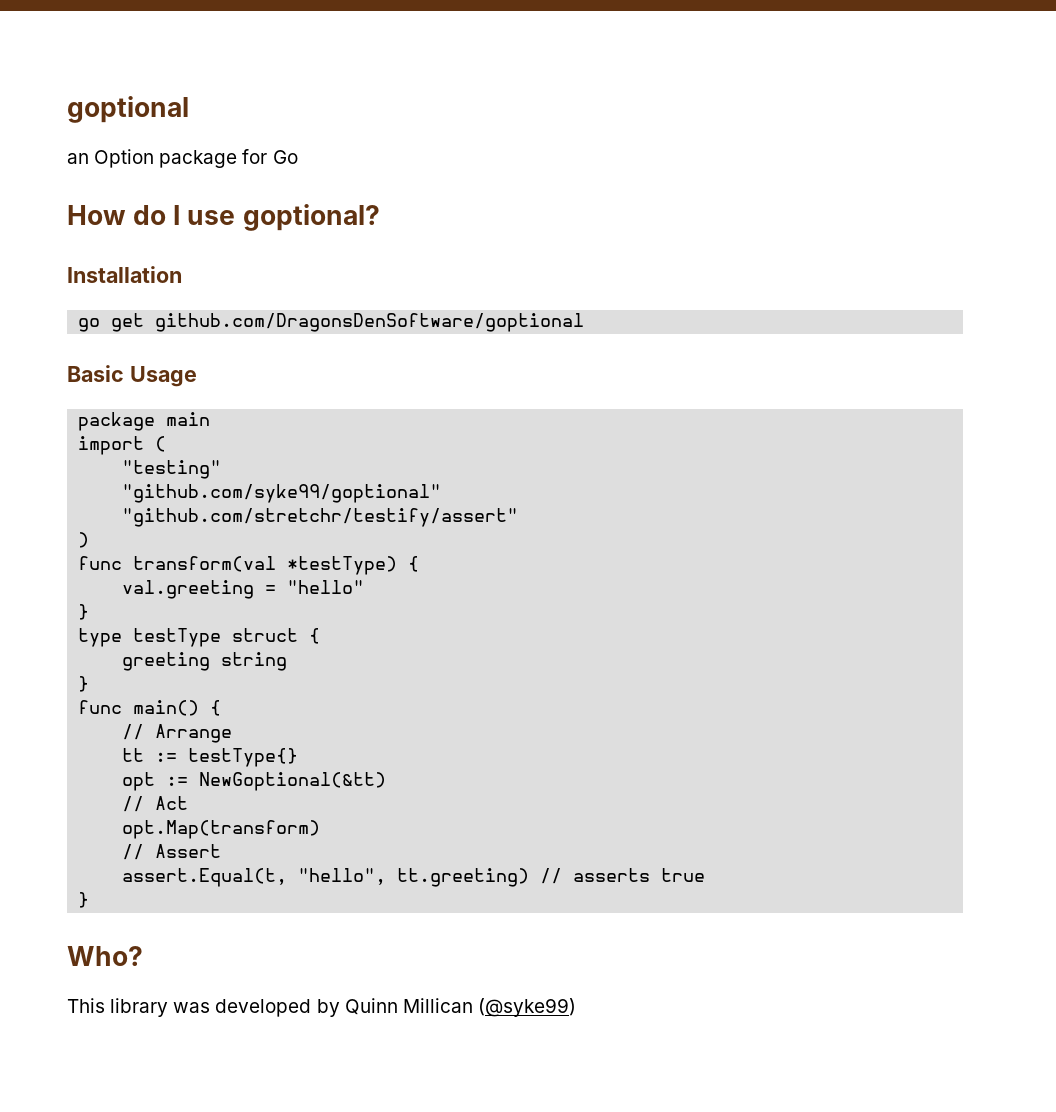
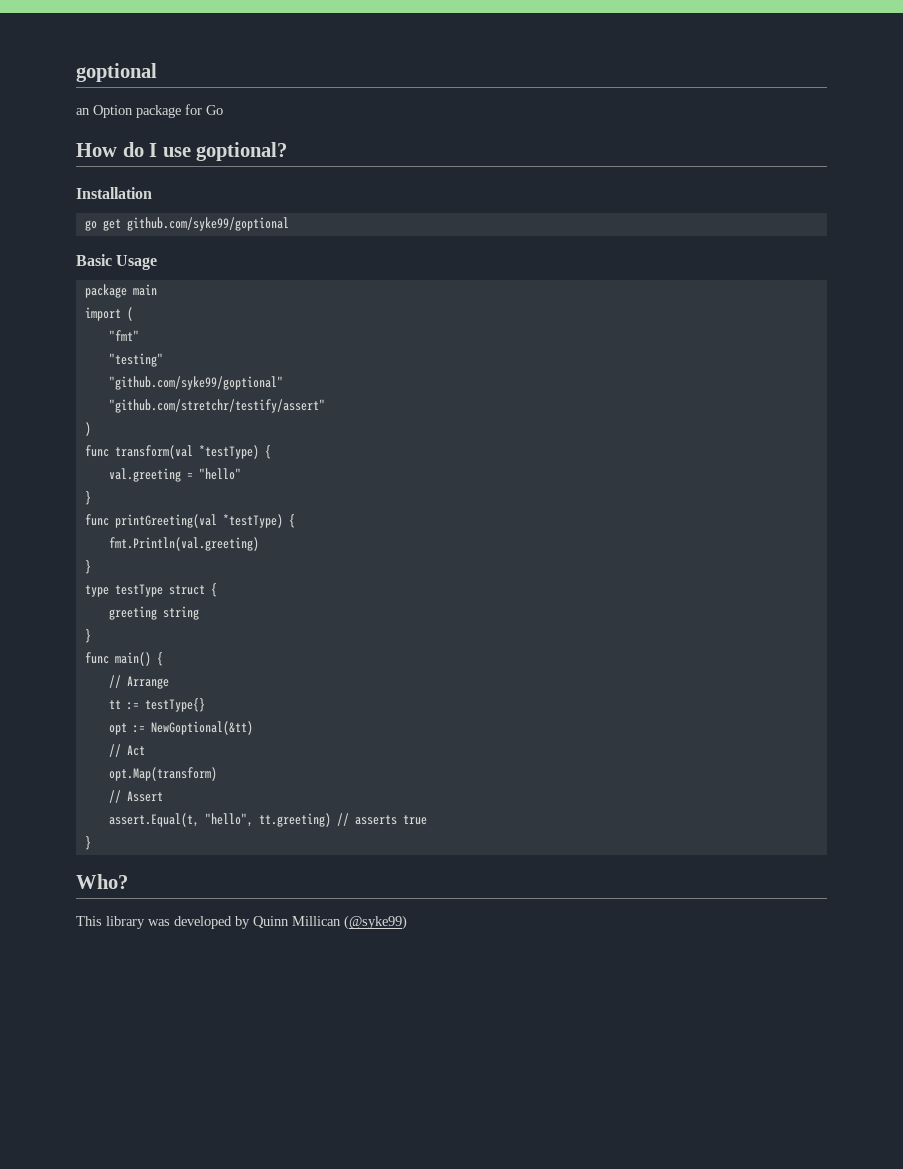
[155,313,585,332] github.com/DragonsDenSoftware/goptional -> [126,217,289,231] github.com/syke99/goptional
(167, 444) none -> [108,330,139,341] // "fmt"
(90, 612) none -> [84,514,295,528] [108,537,259,551] [84,560,91,574] // func printGreeting(val *testType) { // fmt.Println(val.greeting) // }

